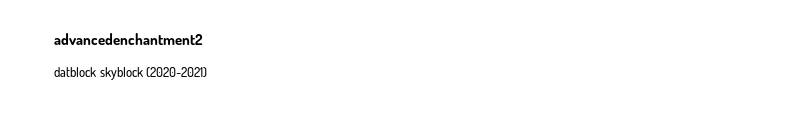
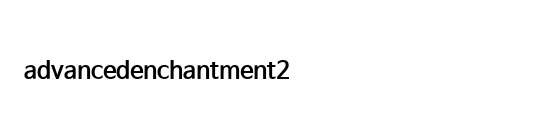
[54,67,208,80] // datblock skyblock (2020-2021) -> (290, 69) none

